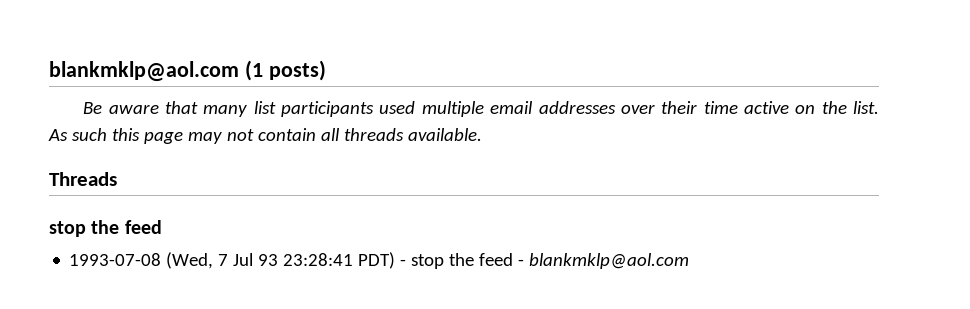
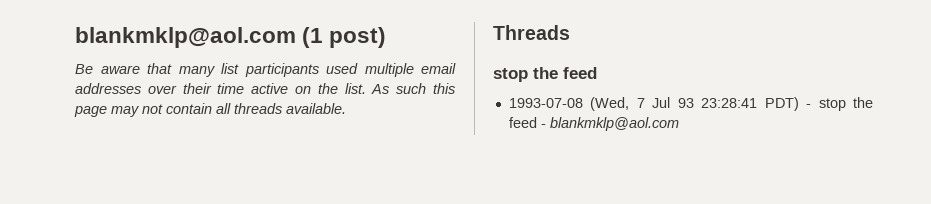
[268,60,326,81] posts) -> [329,27,387,48] post)

